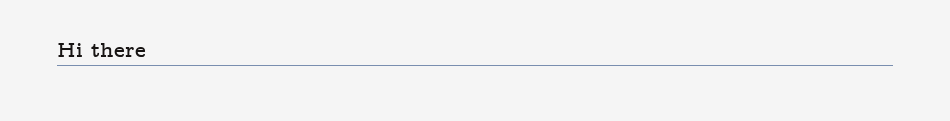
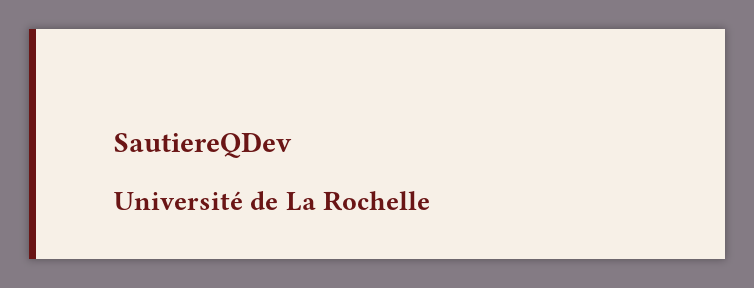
[57,43,146,57] Hi there -> [114,132,292,158] [114,191,430,211] SautiereQDev // Université de La Rochelle

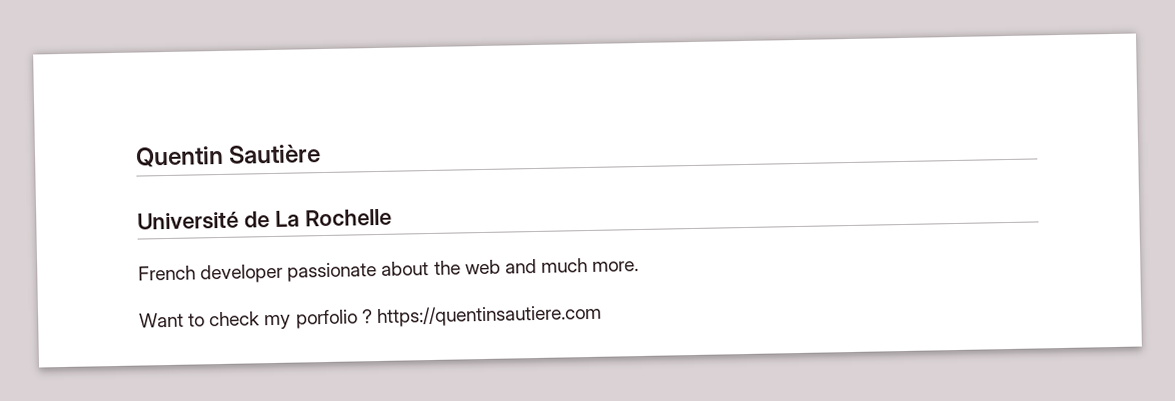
[114,132,292,158] SautiereQDev -> [135,144,322,168] Quentin Sautière
(430, 201) none -> [138,258,640,284] [139,303,602,330] // French developer passionate about the web and much more. // Want to check my porfolio ? https://quentinsautiere.com

